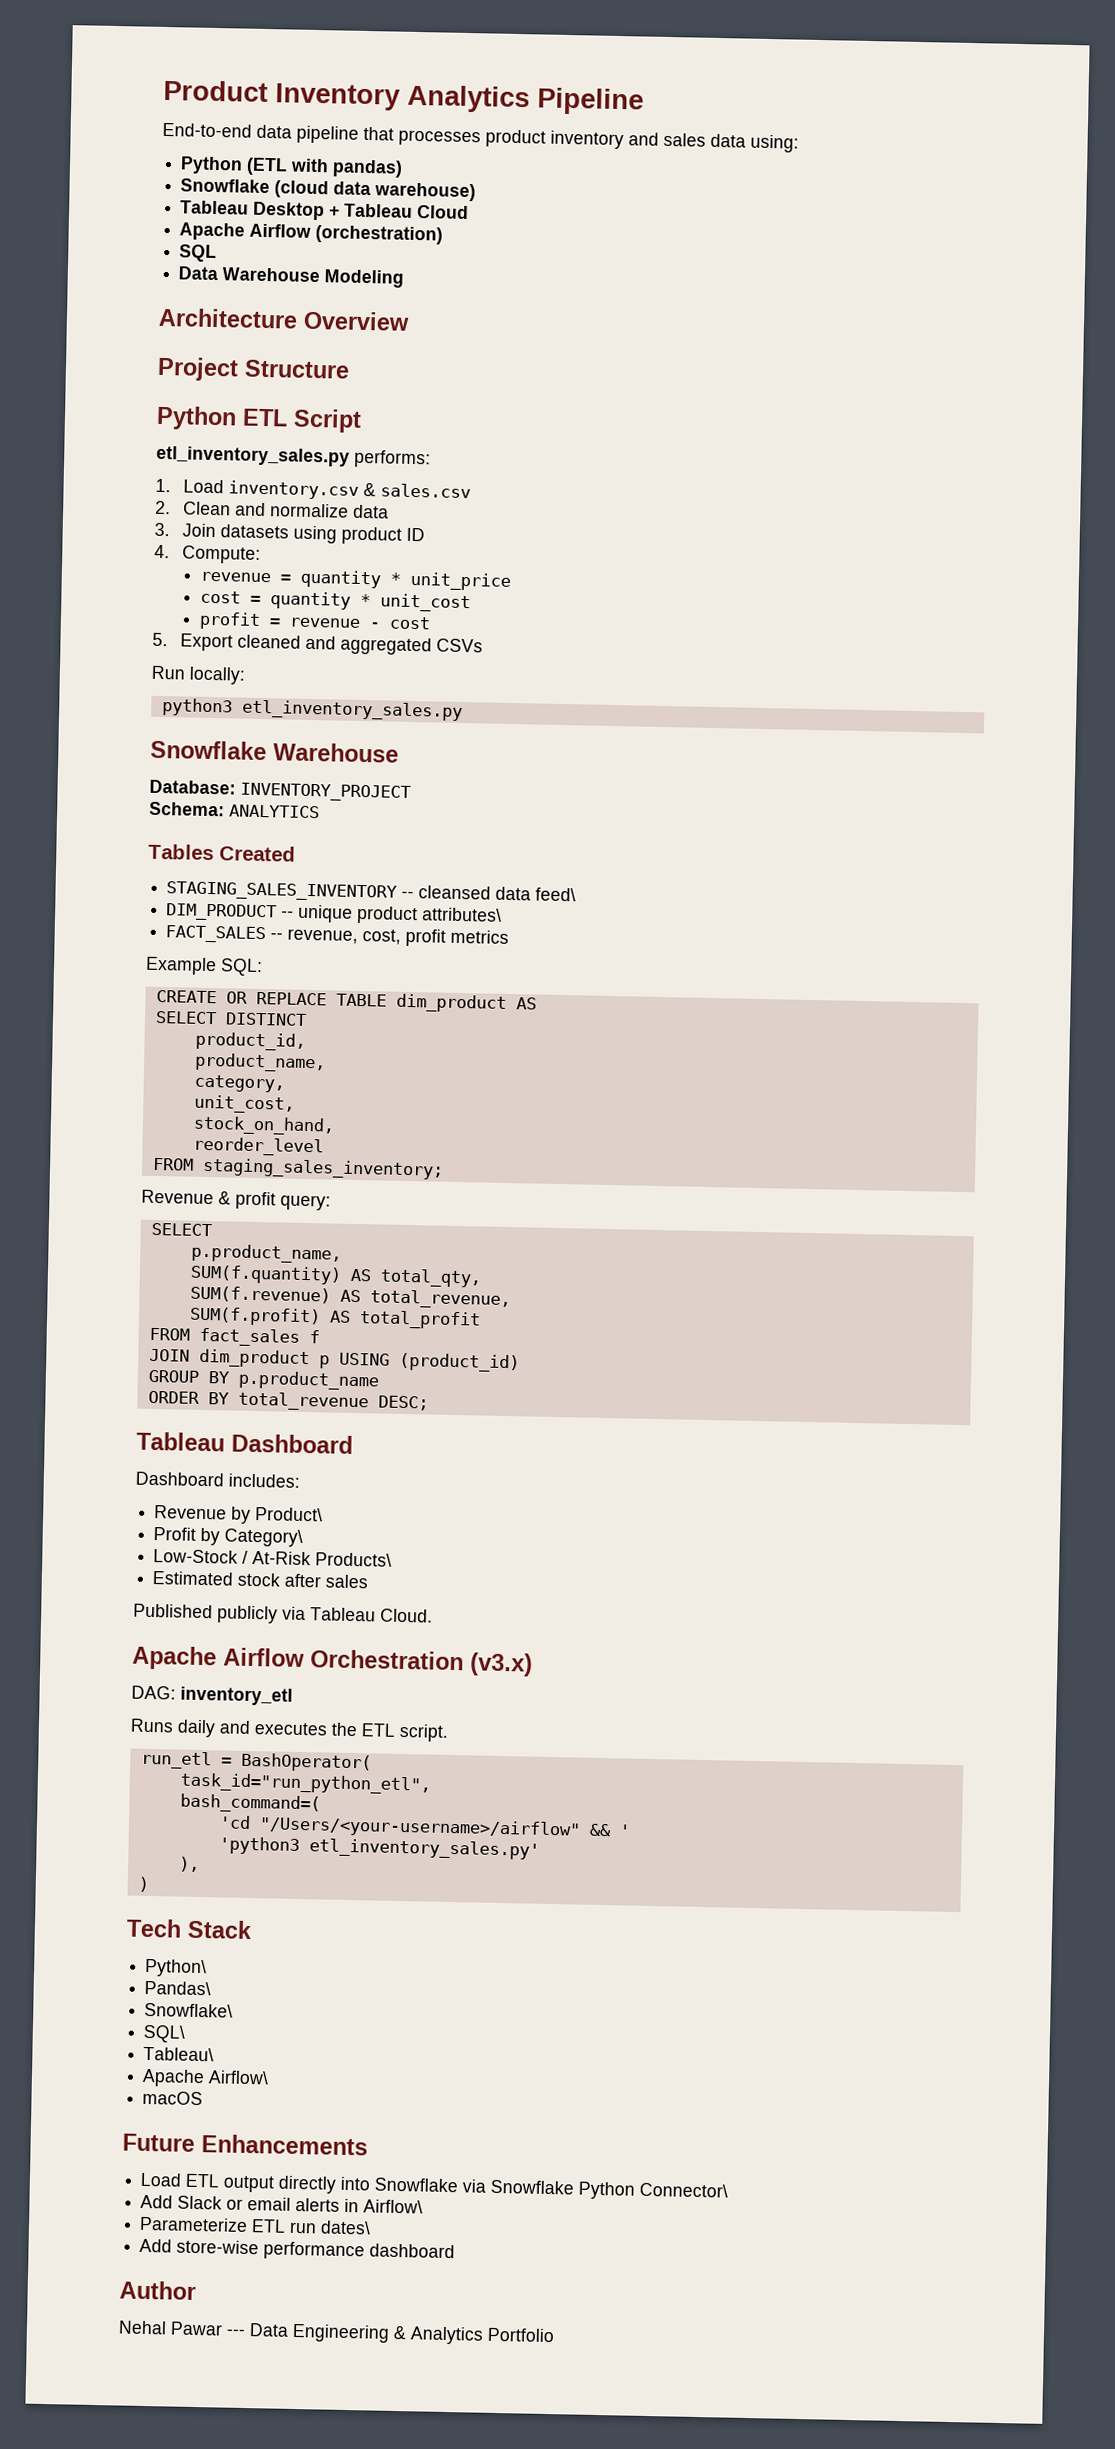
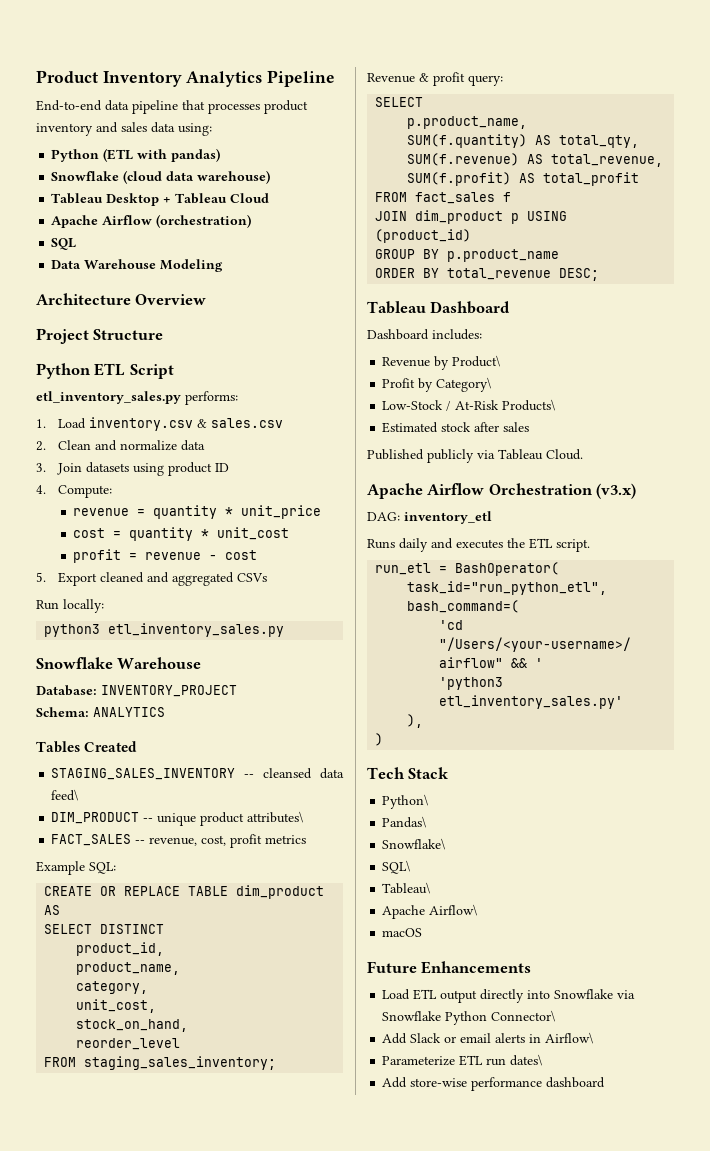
[119,2280,196,2301] [118,2320,555,2345] // Author // Nehal Pawar --- Data Engineering & Analytics Portfolio -> (606, 1082) none

